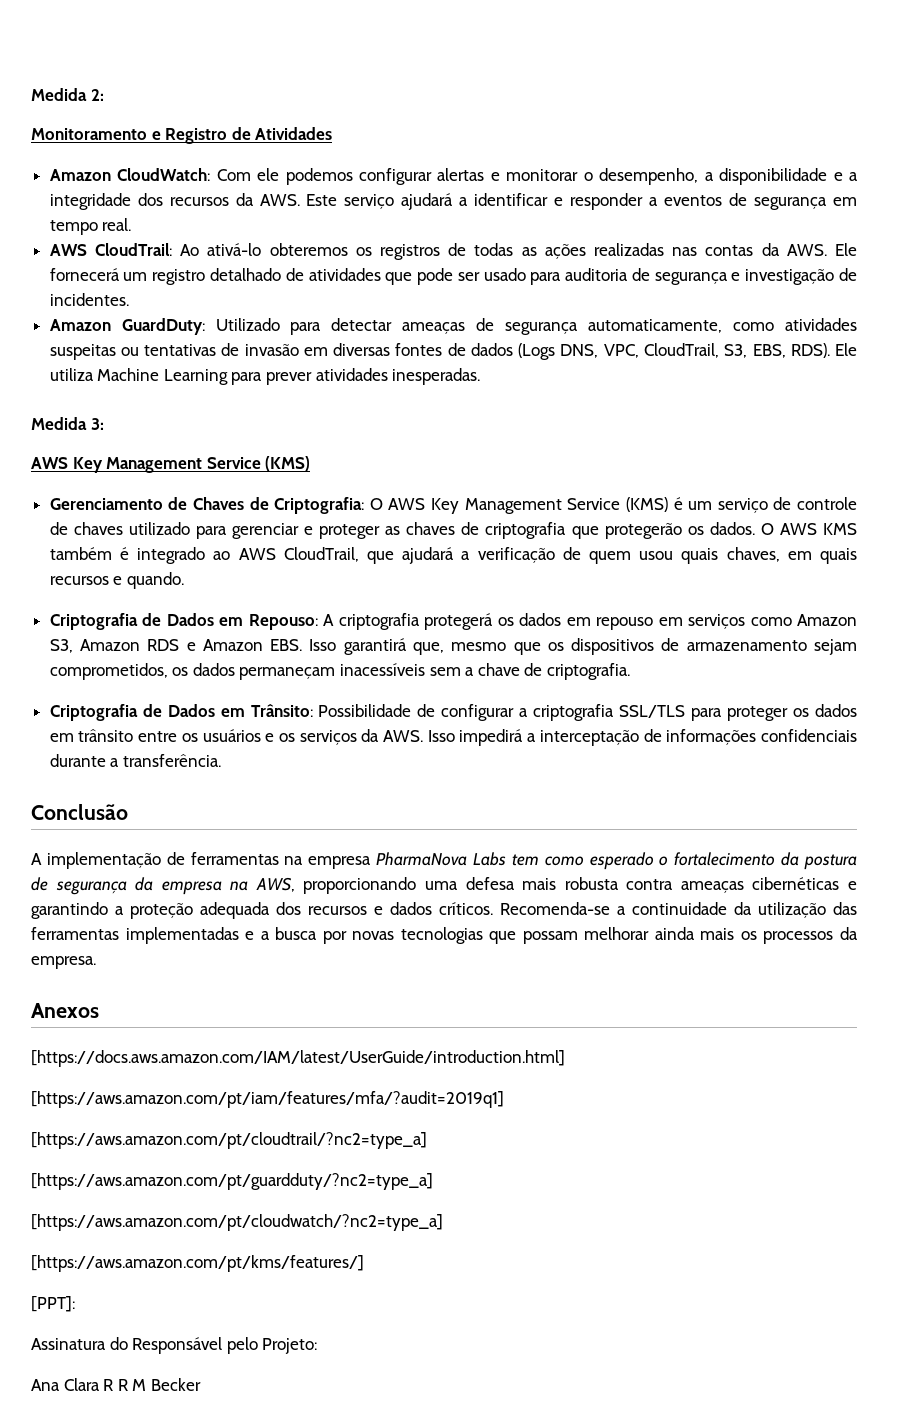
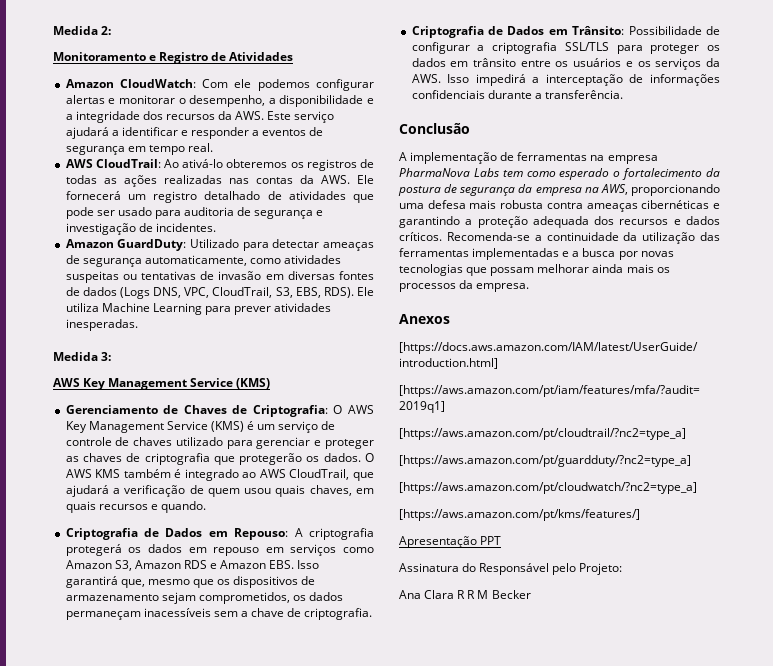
[31,1296,75,1312] [PPT]: -> [399,536,502,548] Apresentação PPT

